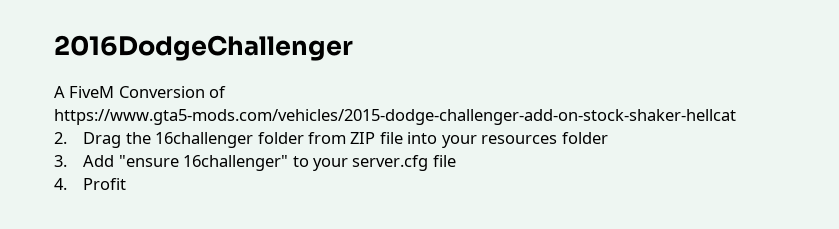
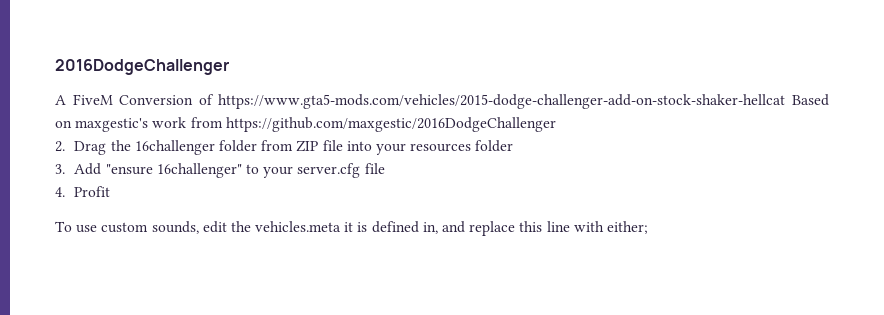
(736, 117) none -> [792,94,830,106] [55,117,556,132] Based on maxgestic's work from https://github.com/maxgestic/2016DodgeChallenger
(127, 184) none -> [55,221,648,236] // To use custom sounds, edit the vehicles.meta it is defined in, and replace this line with either;

